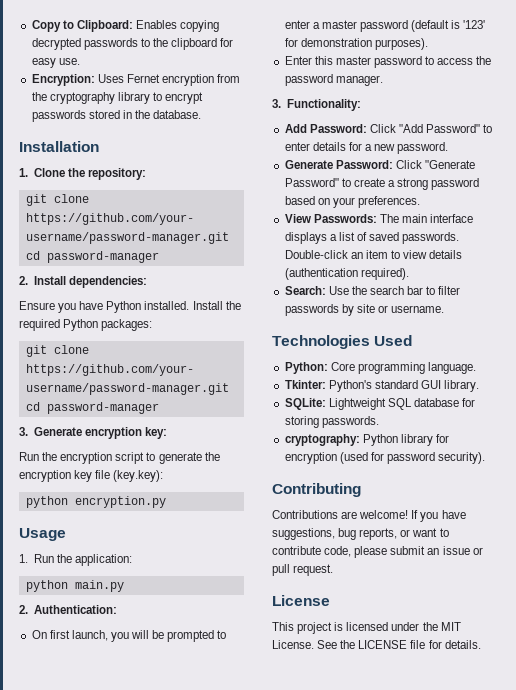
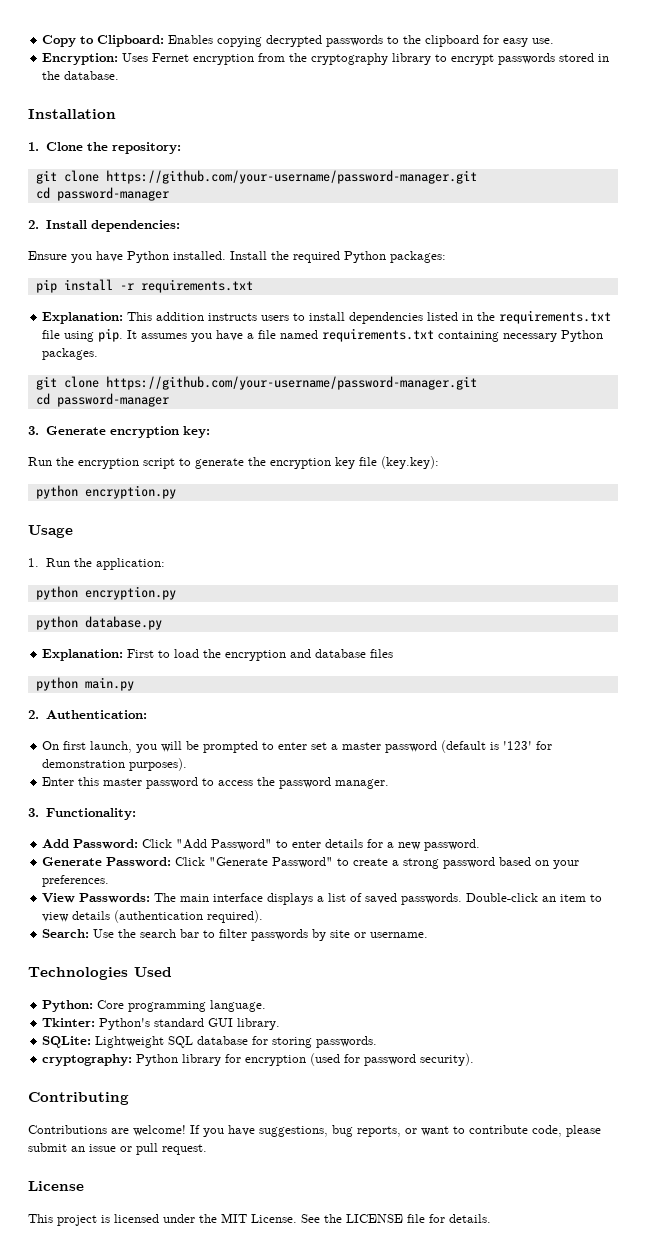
(153, 325) none -> [35,279,253,293] [42,310,612,324] [42,328,604,342] [42,348,99,360] // pip install -r requirements.txt // Explanation: This addition instructs users to install dependencies listed in the requirements.txt file using pip. It assumes you have a file named requirements.txt containing necessary Python packages.
(133, 560) none -> [35,586,176,600] [35,616,162,630] [42,649,394,661] // python encryption.py // python database.py // Explanation: First to load the encryption and database files
(310, 24) none -> [311,742,328,750] set

